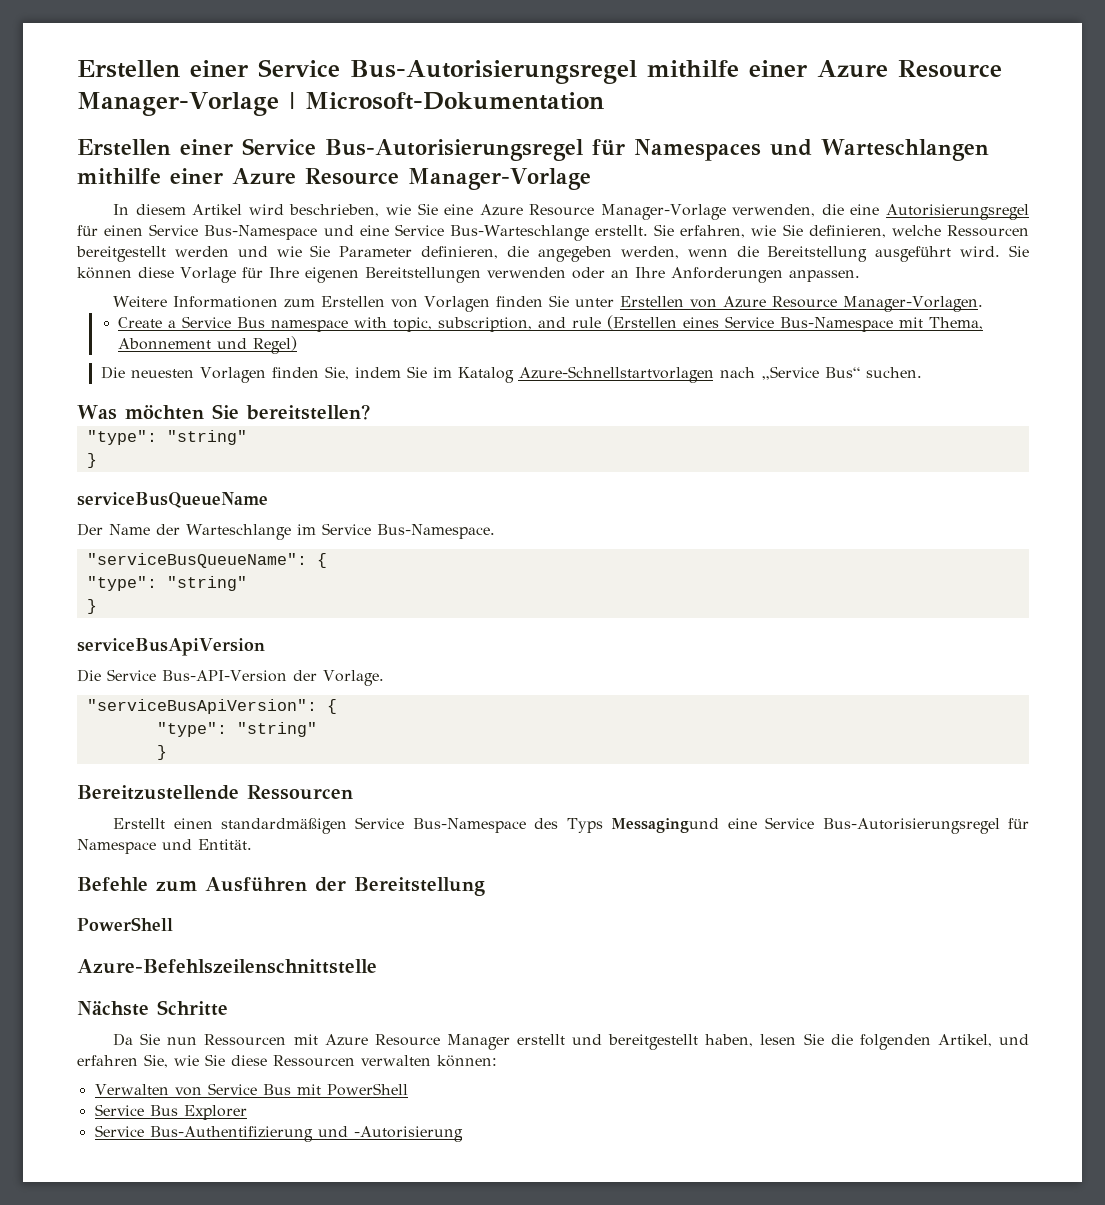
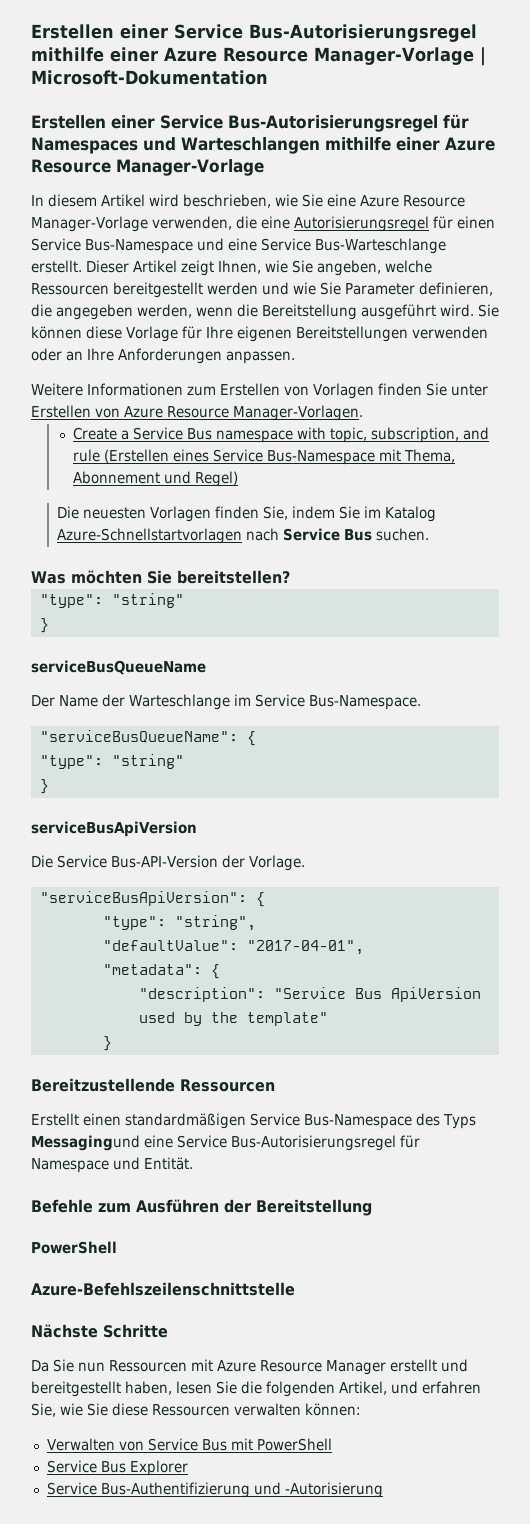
[654,224,886,238] Sie erfahren, wie Sie definieren, -> [86,260,381,276] Dieser Artikel zeigt Ihnen, wie Sie angeben,
[760,366,860,380] „Service Bus“ -> [283,528,373,541] Service Bus
[236,722,317,737] "string" -> [174,915,256,931] [102,940,364,955] [102,964,220,979] [138,987,481,1002] [138,1012,328,1026] "string", // "defaultValue": "2017-04-01", // "metadata": { // "description": "Service Bus ApiVersion used by the template"

